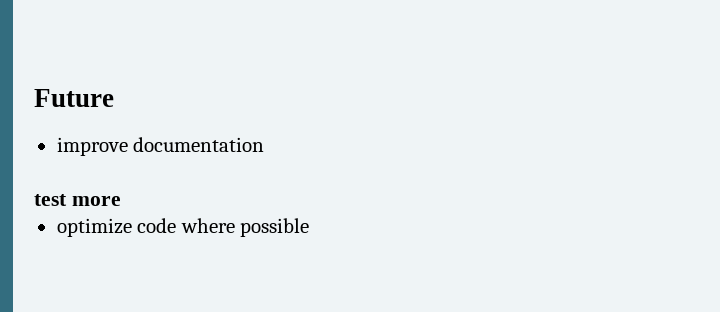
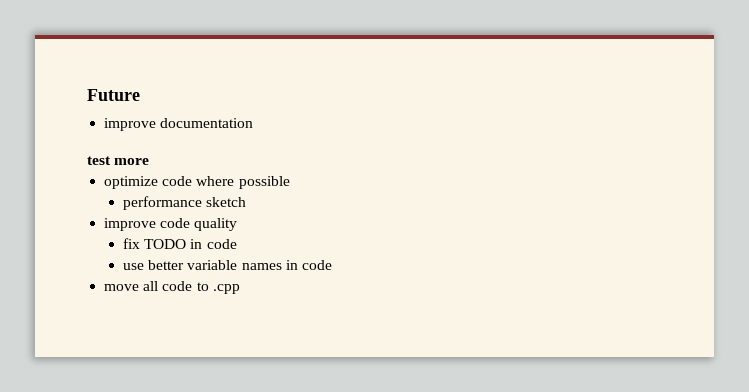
(310, 227) none -> [123,196,247,210] [104,218,238,231] [123,238,237,249] [123,260,332,270] [104,281,240,294] // performance sketch // improve code quality // fix TODO in code // use better variable names in code // move all code to .cpp

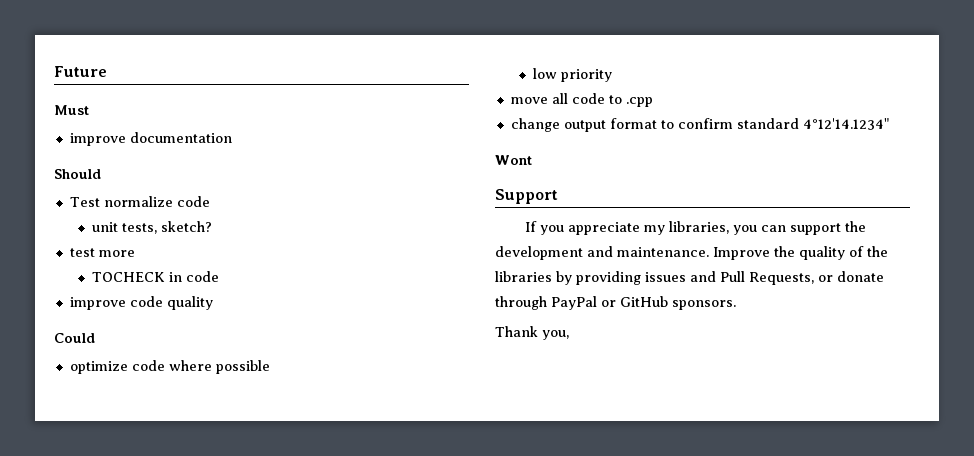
(140, 95) none -> [54,105,89,115] // Must
[87,156,150,165] [104,176,290,189] [123,196,247,210] [104,218,238,231] [123,238,237,249] [123,260,332,270] test more // optimize code where possible // performance sketch // improve code quality // fix TODO in code // use better variable names in code -> [54,169,101,179] [69,196,210,207] [92,221,213,234] [69,248,135,257] [92,271,220,282] [69,296,213,310] [54,333,95,343] [69,360,270,374] [533,68,613,82] Should // Test normalize code // unit tests, sketch? // test more // TOCHECK in code // improve code quality // Could // optimize code where possible // low priority
(240, 289) none -> [510,118,889,132] [495,155,532,165] [495,189,558,204] [524,221,866,235] [495,246,888,260] [495,271,884,285] [495,296,736,310] [495,326,569,340] // change output format to confirm standard 4°12'14.1234" // Wont // Support // If you appreciate my libraries, you can support the development and maintenance. Improve the quality of the libraries by providing issues and Pull Requests, or donate through PayPal or GitHub sponsors. // Thank you,

